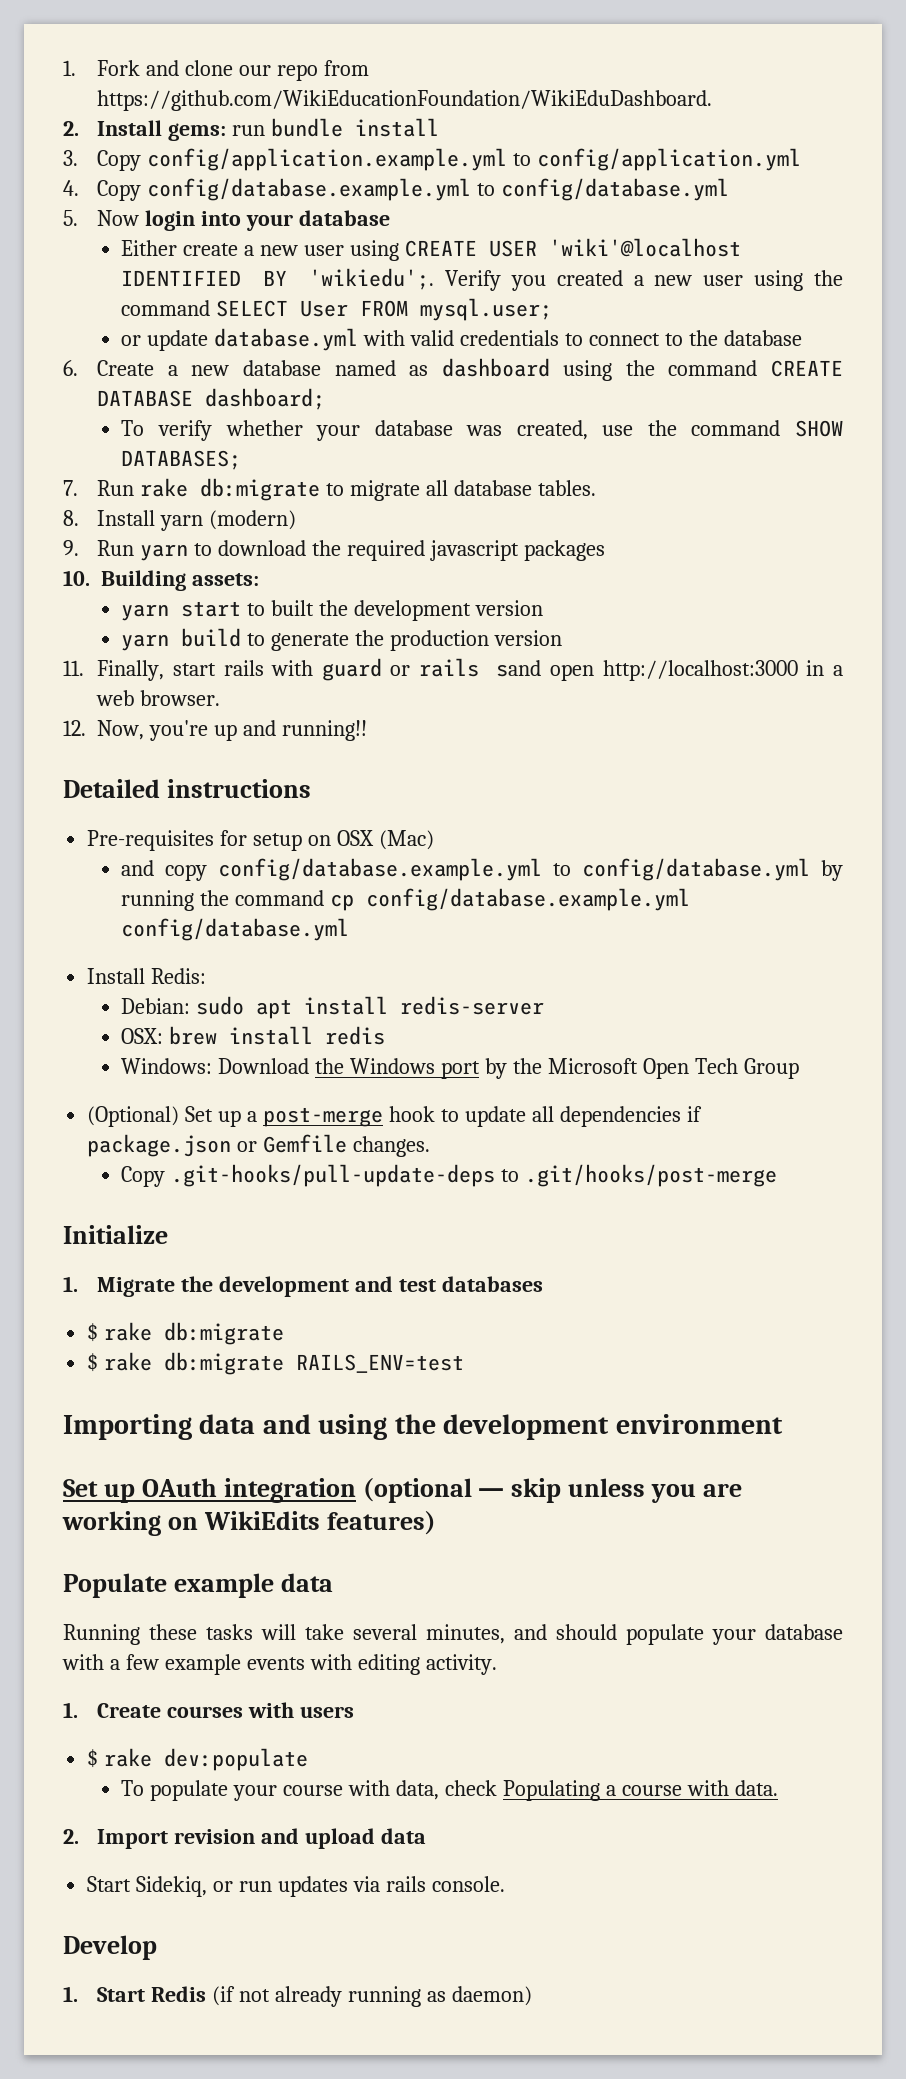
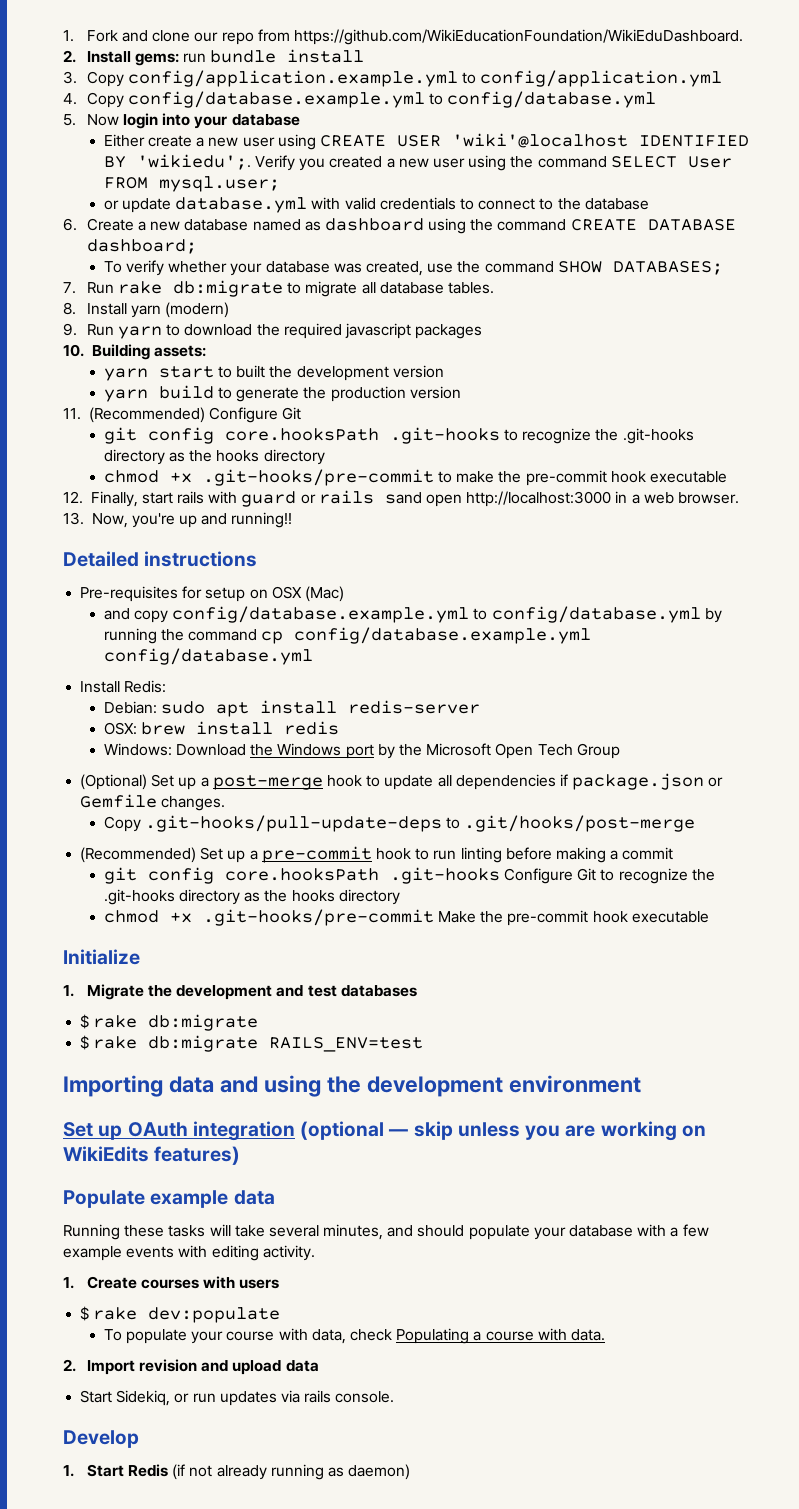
(84, 668) none -> [88,407,302,423] [103,427,694,444] [103,449,325,465] [103,469,727,486] [63,491,83,504] (Recommended) Configure Git // git config core.hooksPath .git-hooks to recognize the .git-hooks directory as the hooks directory // chmod +x .git-hooks/pre-commit to make the pre-commit hook executable // 12.
[63,720,86,736] 12. -> [63,512,84,525] 13.
(778, 1175) none -> [80,846,674,863] [103,867,715,884] [103,889,400,905] [103,909,709,926] // (Recommended) Set up a pre-commit hook to run linting before making a commit // git config core.hooksPath .git-hooks Configure Git to recognize the .git-hooks directory as the hooks directory // chmod +x .git-hooks/pre-commit Make the pre-commit hook executable

